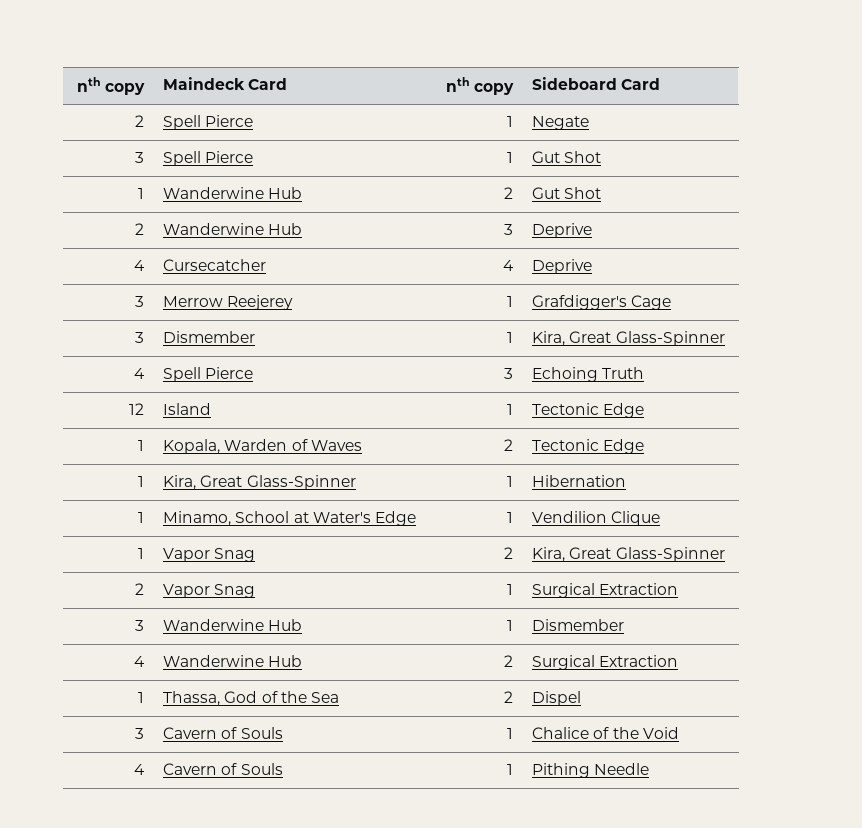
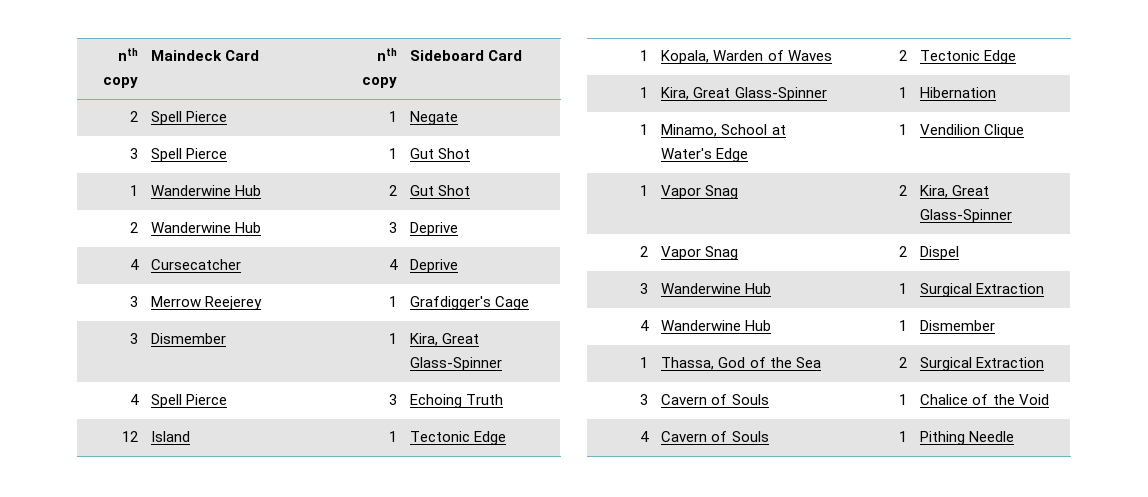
[506,584,513,595] [532,583,679,598] 1 | Surgical Extraction -> [898,246,907,257] [920,246,960,260] 2 | Dispel
[532,619,625,631] Dismember -> [920,283,1045,297] Surgical Extraction
[503,655,513,667] [532,655,679,670] 2 | Surgical Extraction -> [898,320,907,331] [920,320,996,331] 1 | Dismember
[532,691,582,706] Dispel -> [920,357,1045,371] Surgical Extraction

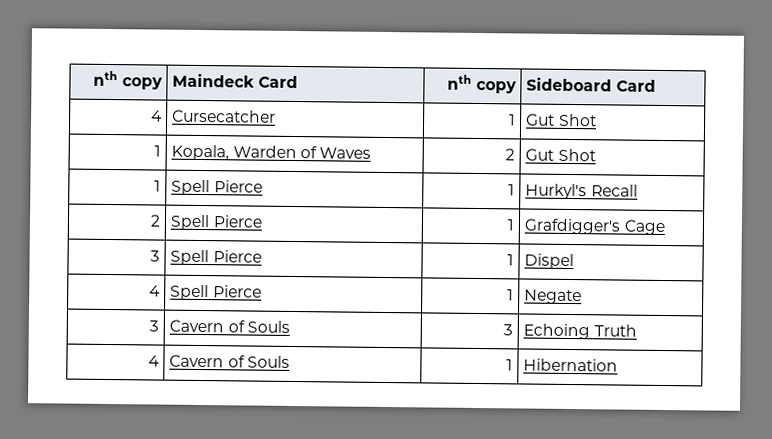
[129,111,138,122] 2 -> [150,110,163,122] [172,109,277,123] [508,114,516,126] [526,113,597,127] [153,145,161,157] [171,144,371,161] [504,148,515,161] [525,148,596,162] [153,180,161,192] [171,179,263,196] [507,184,515,196] [525,183,638,200] [149,214,161,227] [170,214,263,231] [506,219,515,231] [524,218,666,236] [149,250,160,262] [170,249,262,266] [506,254,514,266] [524,253,575,270] [148,285,161,297] 4 | Cursecatcher | 1 | Gut Shot // 1 | Kopala, Warden of Waves | 2 | Gut Shot // 1 | Spell Pierce | 1 | Hurkyl's Recall // 2 | Spell Pierce | 1 | Grafdigger's Cage // 3 | Spell Pierce | 1 | Dispel // 4
[151,148,228,162] [388,148,397,159] [410,148,471,159] [129,185,138,196] [151,185,262,196] [388,185,397,196] [410,185,471,196] [129,222,138,233] [151,222,262,233] [388,222,397,233] [410,222,459,236] [129,259,139,270] [151,259,242,270] [388,259,398,270] [410,259,459,273] [129,296,138,307] [151,296,263,310] [388,296,397,307] [410,296,530,310] [129,333,138,344] [151,333,227,344] [388,333,397,344] [410,333,480,346] [410,357,503,371] [129,394,139,405] [151,394,228,408] [388,394,397,405] [410,394,504,408] [121,431,138,442] [151,431,191,442] [388,431,397,442] [410,431,507,445] [639,50,648,61] [661,50,832,64] [898,50,907,61] [920,50,1017,64] [639,87,648,98] [661,87,827,101] [898,87,907,98] [920,87,997,98] [639,124,648,135] [661,124,786,137] [661,148,749,162] [898,124,907,135] [920,124,1025,138] [639,185,648,196] [661,185,739,199] [898,185,907,196] [920,185,990,198] [920,209,1013,223] [639,246,648,257] [661,246,739,260] [898,246,907,257] [920,246,960,260] [639,283,648,294] [661,283,772,294] [898,283,907,294] [920,283,1045,297] [639,320,649,331] [661,320,772,331] [898,320,907,331] [920,320,996,331] [639,357,648,368] [661,357,821,370] [898,357,907,368] [920,357,1045,371] [639,394,648,405] [661,394,769,405] [898,394,907,405] [920,394,1049,405] Spell Pierce | 1 | Gut Shot // 1 | Wanderwine Hub | 2 | Gut Shot // 2 | Wanderwine Hub | 3 | Deprive // 4 | Cursecatcher | 4 | Deprive // 3 | Merrow Reejerey | 1 | Grafdigger's Cage // 3 | Dismember | 1 | Kira, Great Glass-Spinner // 4 | Spell Pierce | 3 | Echoing Truth // 12 | Island | 1 | Tectonic Edge // 1 | Kopala, Warden of Waves | 2 | Tectonic Edge // 1 | Kira, Great Glass-Spinner | 1 | Hibernation // 1 | Minamo, School at Water's Edge | 1 | Vendilion Clique // 1 | Vapor Snag | 2 | Kira, Great Glass-Spinner // 2 | Vapor Snag | 2 | Dispel // 3 | Wanderwine Hub | 1 | Surgical Extraction // 4 | Wanderwine Hub | 1 | Dismember // 1 | Thassa, God of the Sea | 2 | Surgical Extraction // 3 | Cavern of Souls | 1 | Chalice of the Void -> [169,319,290,333] [502,324,513,336] [523,323,637,340] Cavern of Souls | 3 | Echoing Truth
[920,431,1015,445] Pithing Needle -> [523,358,619,372] Hibernation

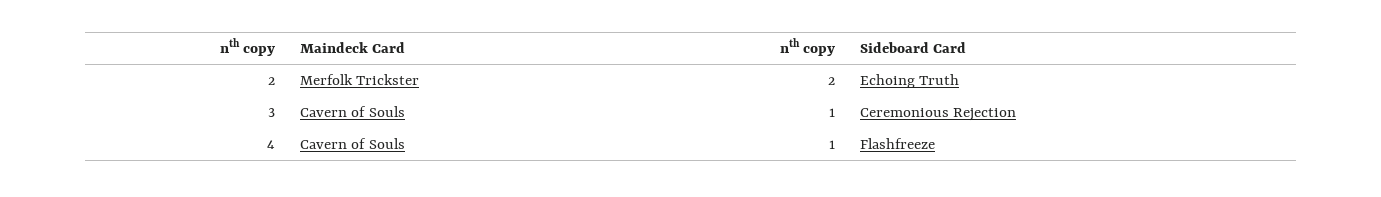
[150,110,163,122] [172,109,277,123] [508,114,516,126] [526,113,597,127] [153,145,161,157] [171,144,371,161] [504,148,515,161] [525,148,596,162] [153,180,161,192] [171,179,263,196] [507,184,515,196] [525,183,638,200] [149,214,161,227] [170,214,263,231] [506,219,515,231] [524,218,666,236] [149,250,160,262] [170,249,262,266] [506,254,514,266] [524,253,575,270] [148,285,161,297] [170,284,262,301] [506,289,514,301] [524,289,583,305] 4 | Cursecatcher | 1 | Gut Shot // 1 | Kopala, Warden of Waves | 2 | Gut Shot // 1 | Spell Pierce | 1 | Hurkyl's Recall // 2 | Spell Pierce | 1 | Grafdigger's Cage // 3 | Spell Pierce | 1 | Dispel // 4 | Spell Pierce | 1 | Negate -> [268,77,276,85] [299,74,420,85] [828,77,836,85] [859,74,960,88] 2 | Merfolk Trickster | 2 | Echoing Truth
[502,324,513,336] [523,323,637,340] 3 | Echoing Truth -> [829,108,836,117] [859,108,1017,121] 1 | Ceremonious Rejection
[523,358,619,372] Hibernation -> [859,138,935,149] Flashfreeze

